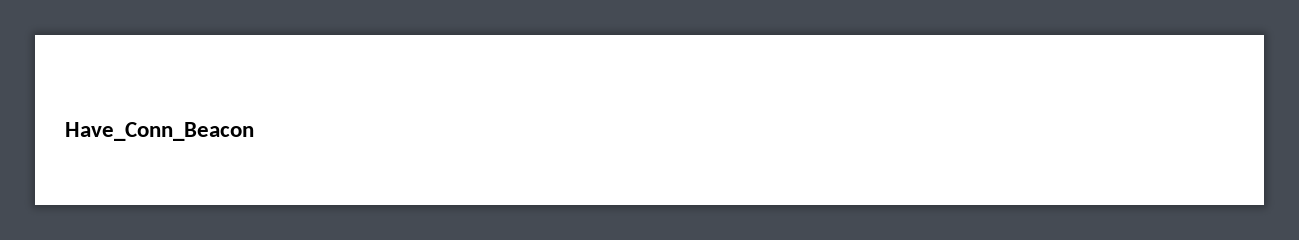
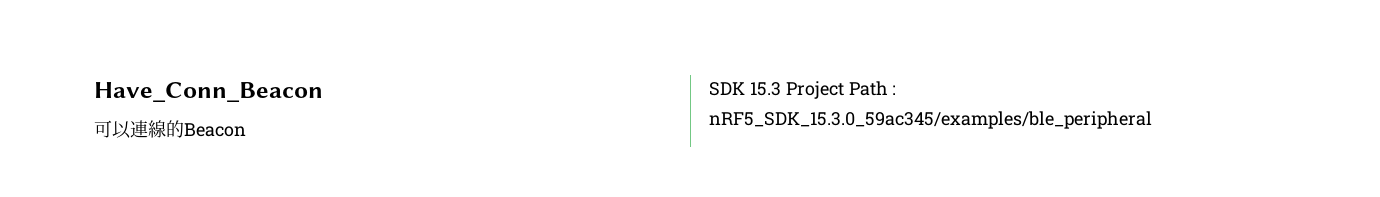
(254, 131) none -> [94,120,246,139] [709,81,897,99] [709,111,1152,129] // 可以連線的Beacon // SDK 15.3 Project Path : nRF5_SDK_15.3.0_59ac345/examples/ble_peripheral

